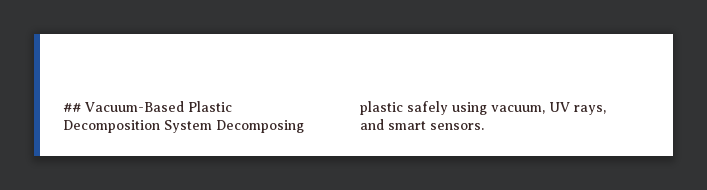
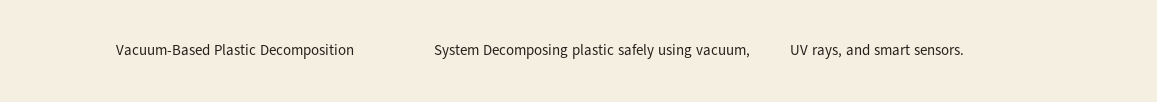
[63,103,81,112] ## -> (116, 50) none

